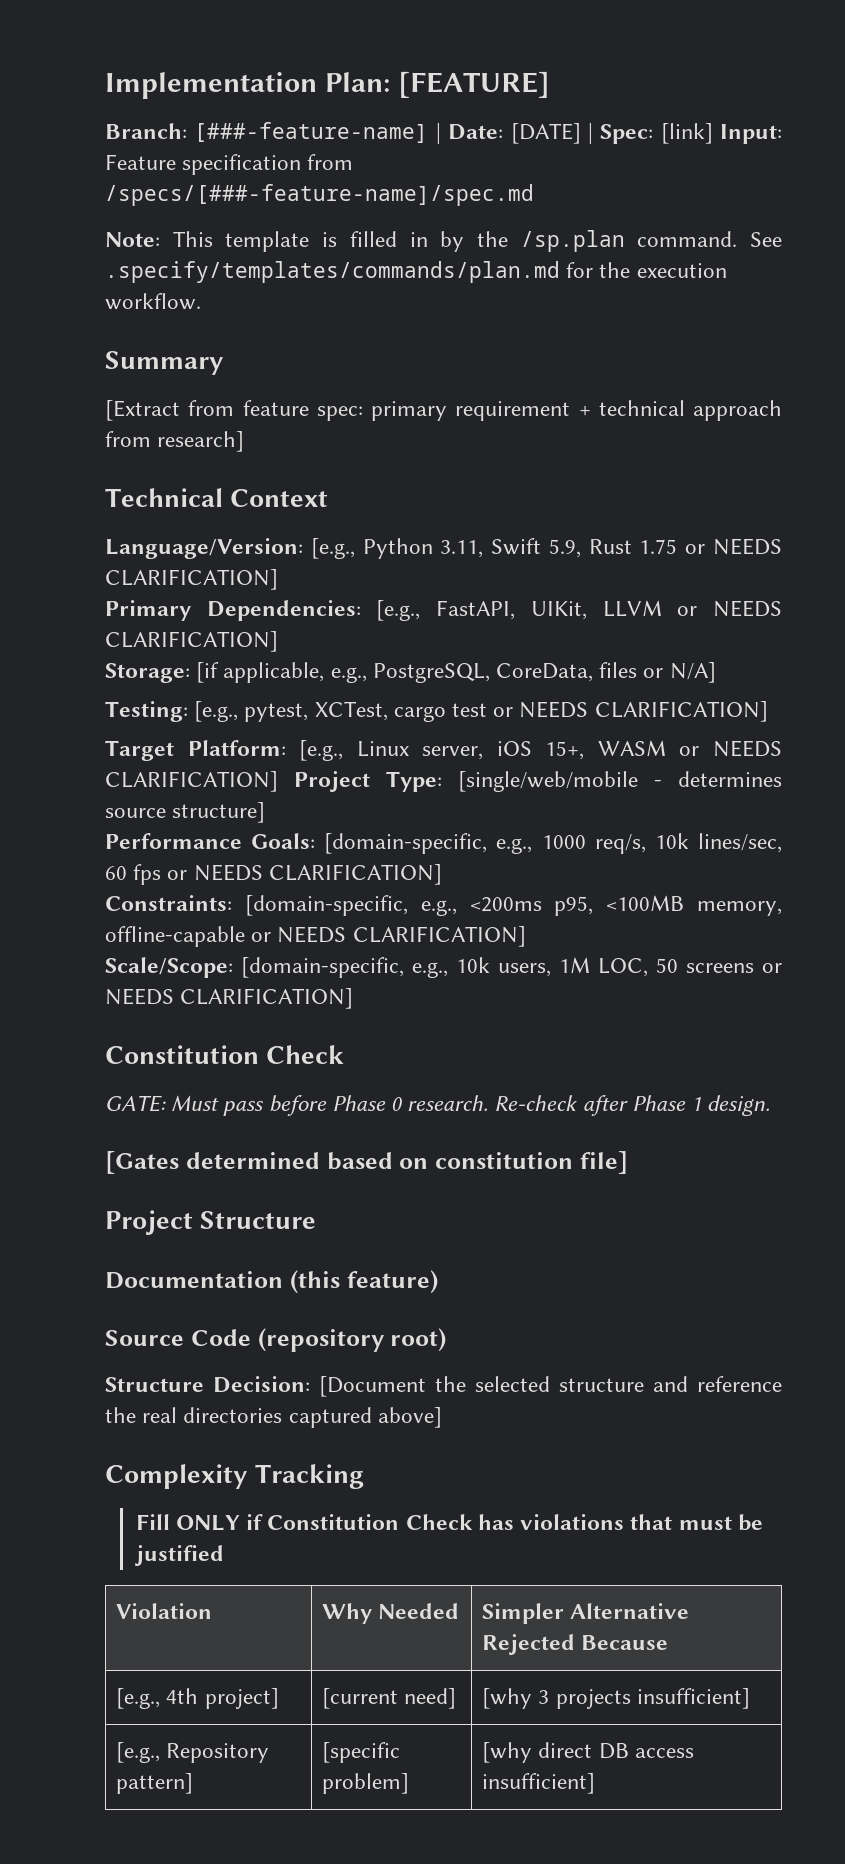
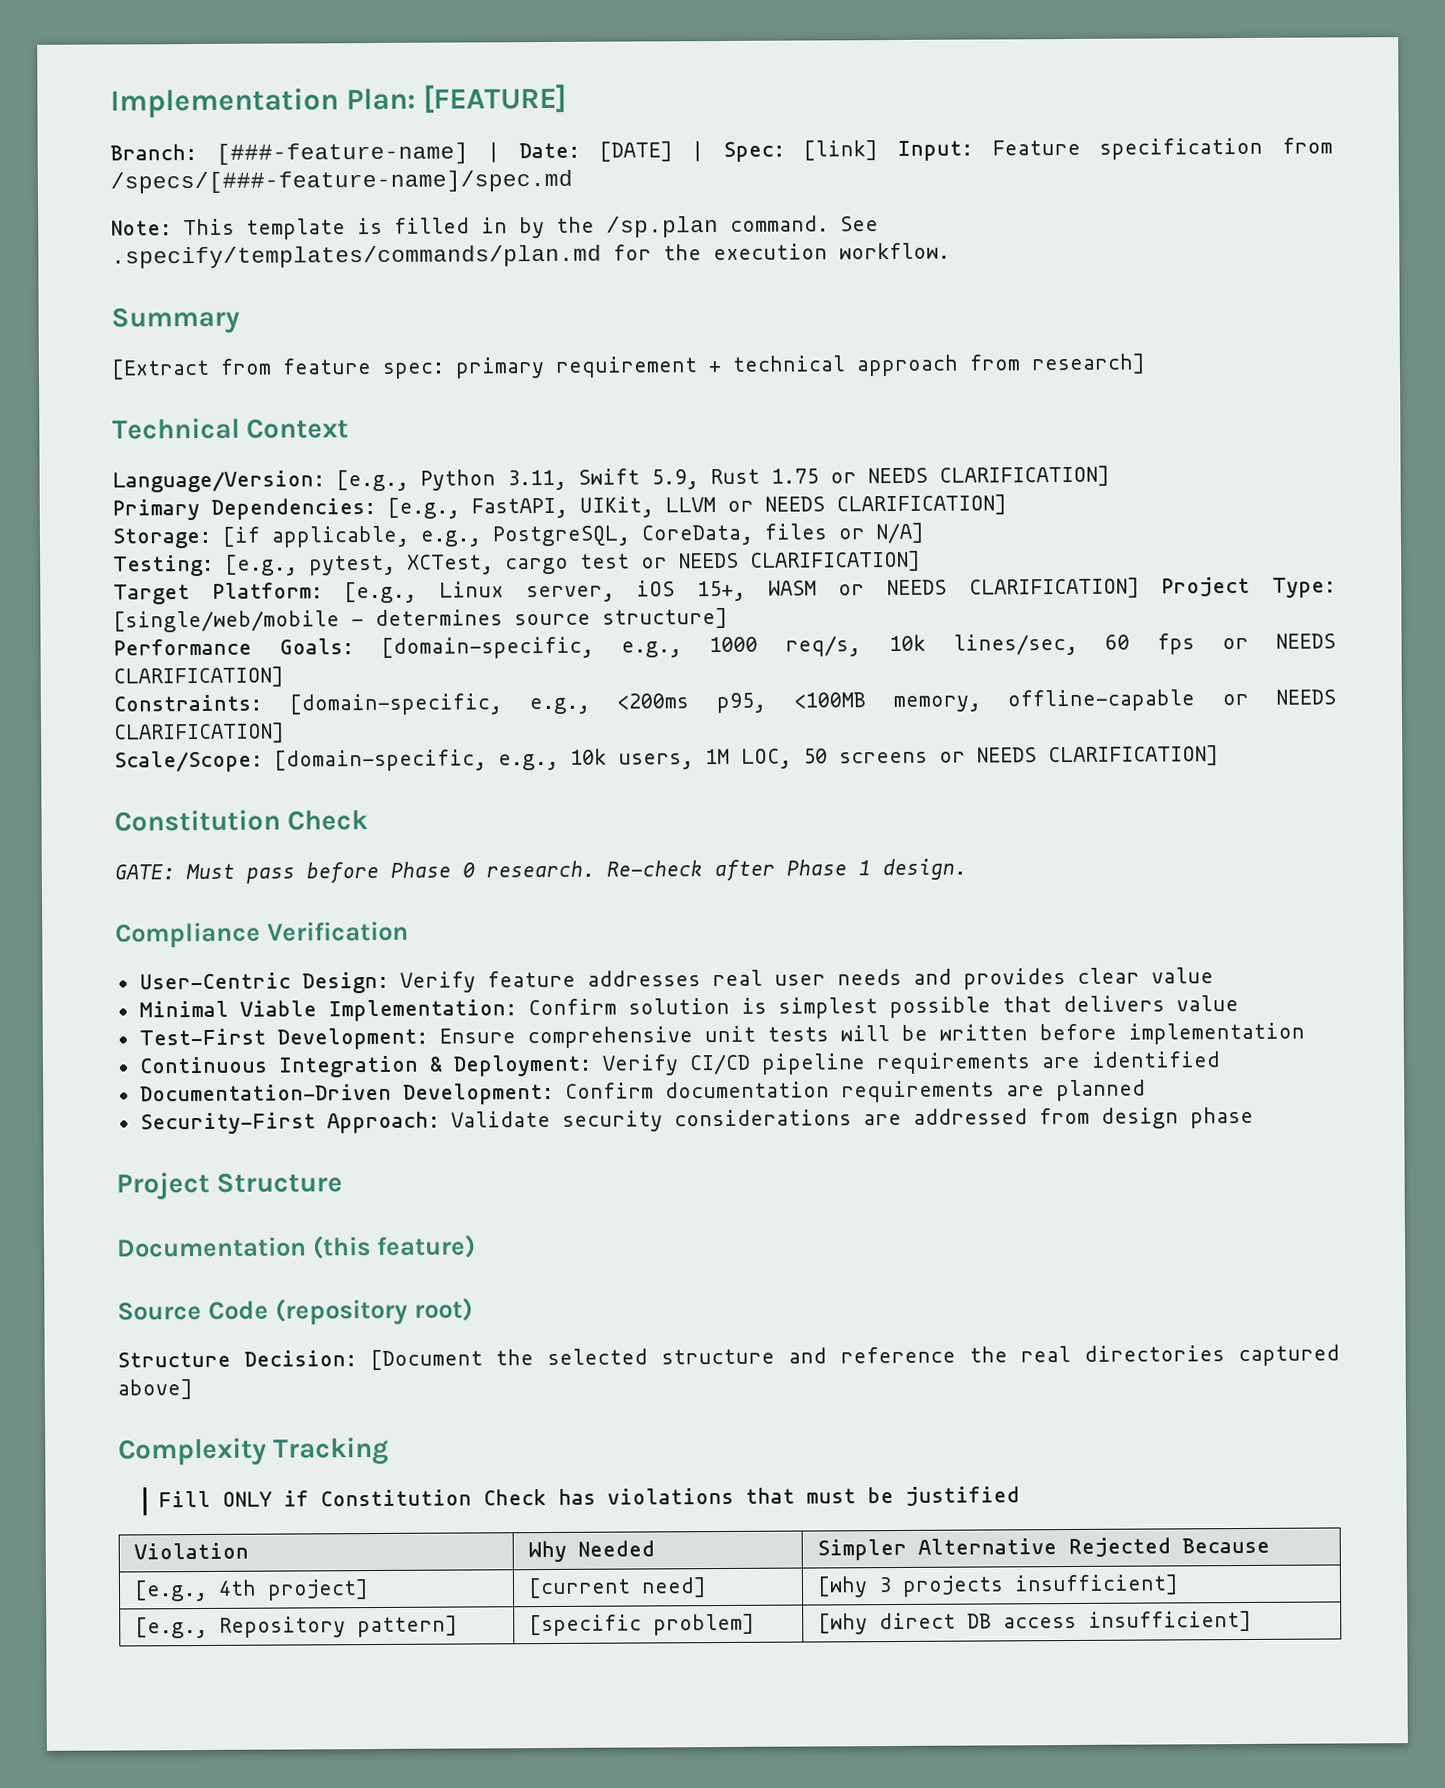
[105,1151,628,1174] [Gates determined based on constitution file] -> [115,920,409,949] [138,967,1214,994] [138,995,1239,1022] [138,1022,1305,1050] [138,1051,1221,1078] [139,1079,1146,1105] [139,1106,1254,1135] Compliance Verification // User-Centric Design: Verify feature addresses real user needs and provides clear value // Minimal Viable Implementation: Confirm solution is simplest possible that delivers value // Test-First Development: Ensure comprehensive unit tests will be written before implementation // Continuous Integration & Deployment: Verify CI/CD pipeline requirements are identified // Documentation-Driven Development: Confirm documentation requirements are planned // Security-First Approach: Validate security considerations are addressed from design phase

